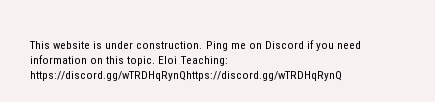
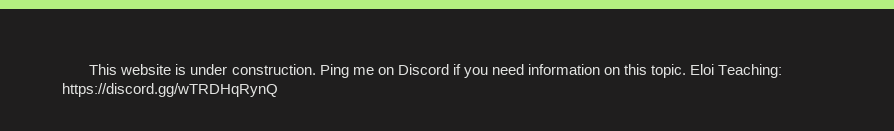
[30,71,342,81] https://discord.gg/wTRDHqRynQhttps://discord.gg/wTRDHqRynQ -> [62,83,278,97] https://discord.gg/wTRDHqRynQ

